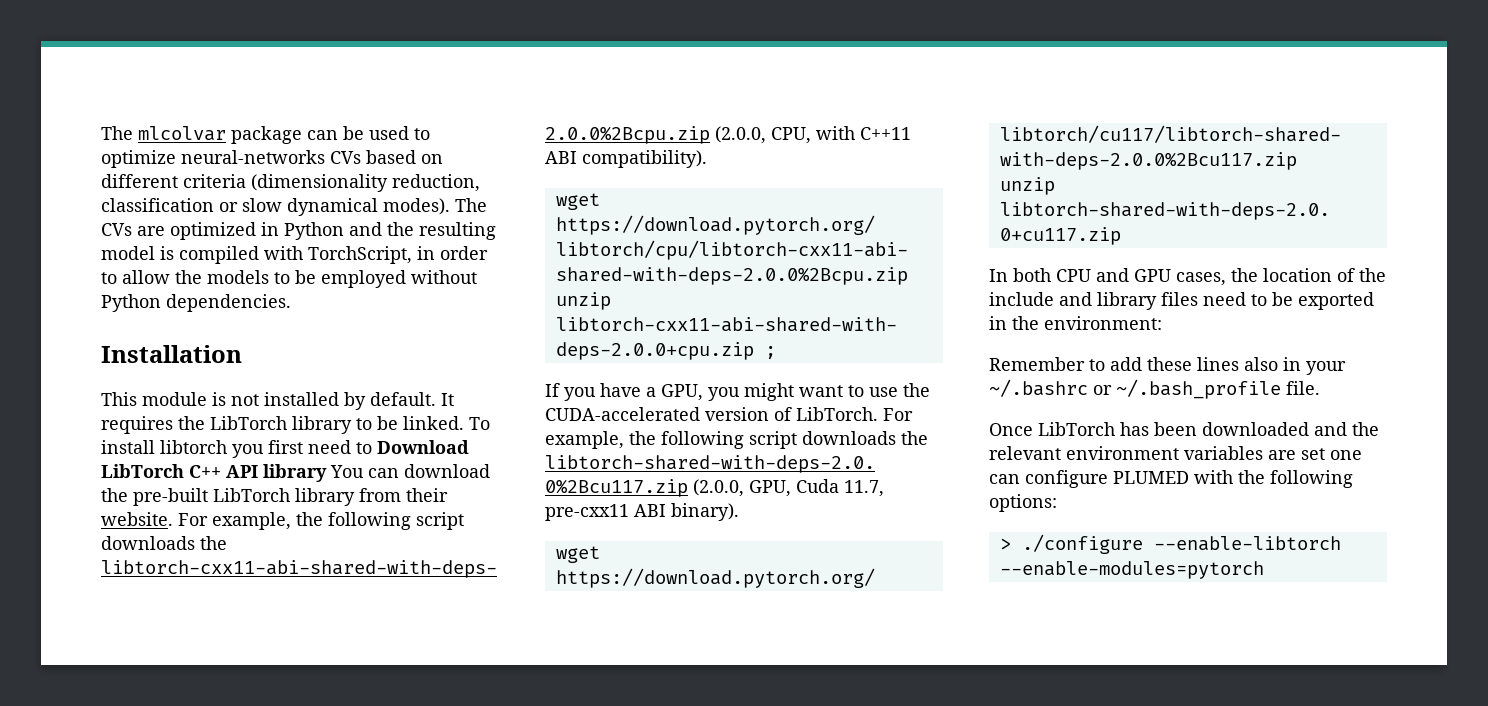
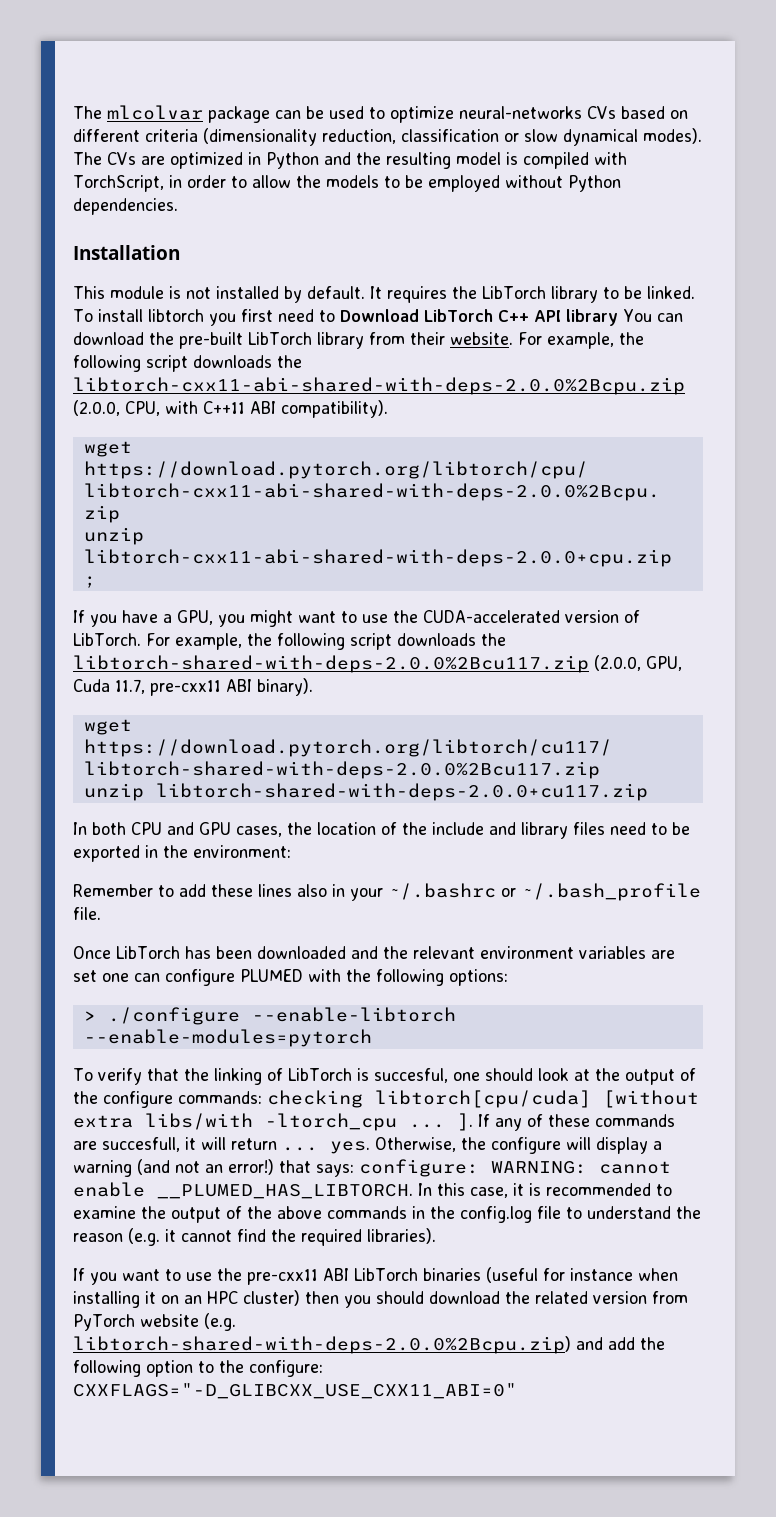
(1264, 570) none -> [73,1068,696,1085] [73,1090,699,1108] [73,1113,675,1131] [73,1137,662,1154] [73,1159,671,1177] [73,1182,672,1199] [73,1206,701,1223] [73,1228,436,1246] [73,1267,678,1285] [73,1290,688,1308] [73,1313,236,1331] [73,1336,665,1354] [73,1360,323,1377] [73,1383,517,1399] // To verify that the linking of LibTorch is succesful, one should look at the output of the configure commands: checking libtorch[cpu/cuda] [without extra libs/with -ltorch_cpu ... ]. If any of these commands are succesfull, it will return ... yes. Otherwise, the configure will display a warning (and not an error!) that says: configure: WARNING: cannot enable __PLUMED_HAS_LIBTORCH. In this case, it is recommended to examine the output of the above commands in the config.log file to understand the reason (e.g. it cannot find the required libraries). // If you want to use the pre-cxx11 ABI LibTorch binaries (useful for instance when installing it on an HPC cluster) then you should download the related version from PyTorch website (e.g. libtorch-shared-with-deps-2.0.0%2Bcpu.zip) and add the following option to the configure: CXXFLAGS="-D_GLIBCXX_USE_CXX11_ABI=0"

